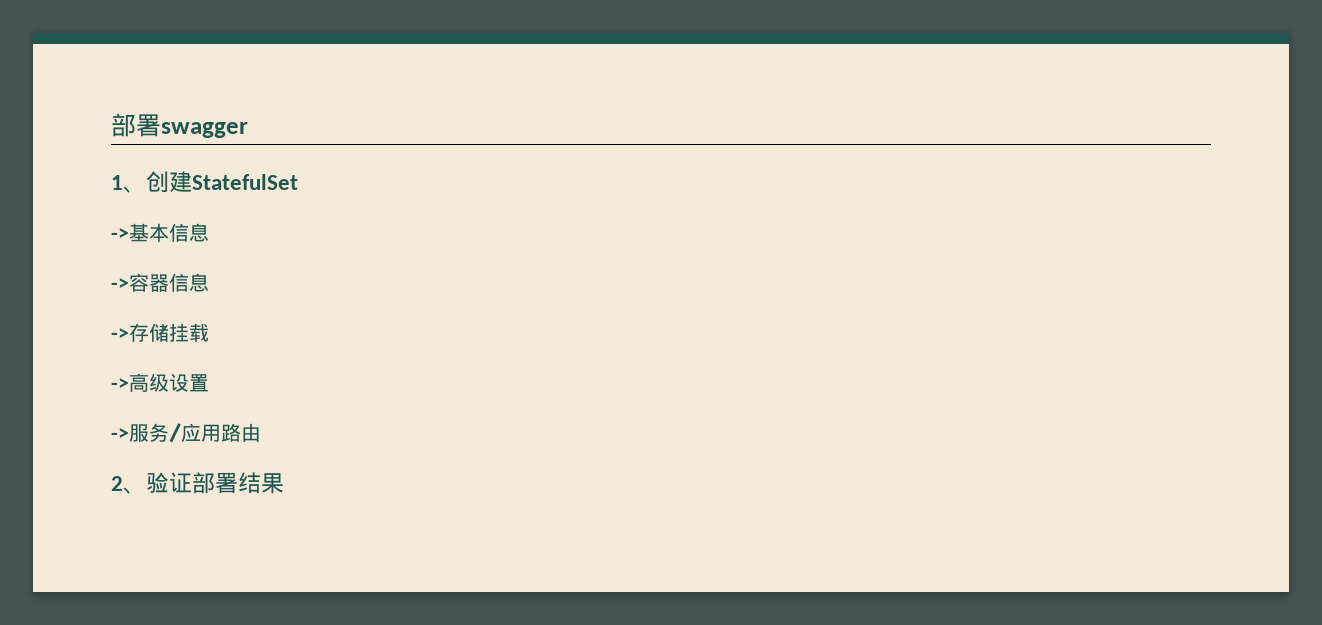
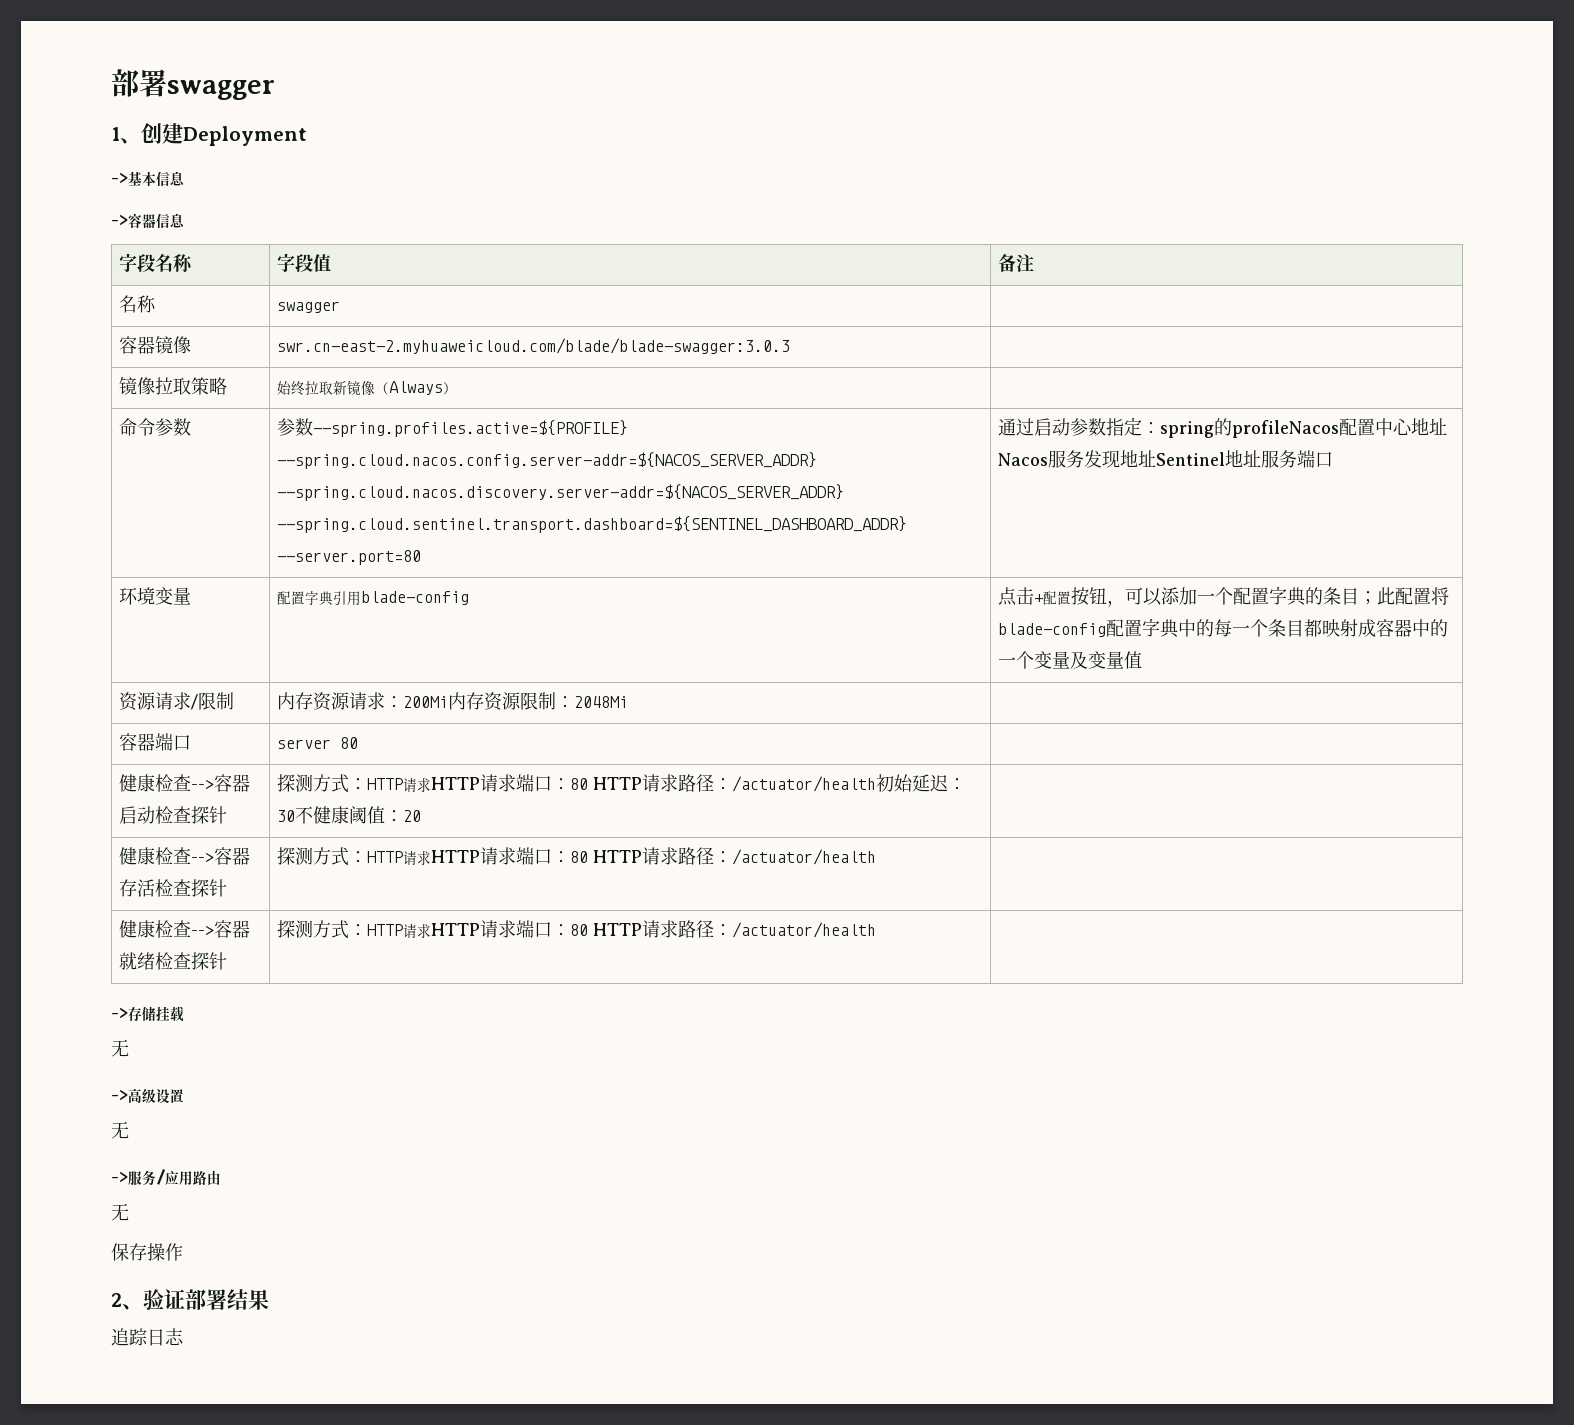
[192,174,298,190] StatefulSet -> [183,126,307,146] Deployment
(209, 282) none -> [118,253,193,272] [276,253,331,272] [997,254,1034,272] [118,295,156,313] [276,301,340,313] [118,336,191,354] [276,338,790,354] [118,377,227,395] [276,380,457,396] [118,418,191,436] [276,418,628,437] [276,452,817,469] [276,484,844,501] [276,516,907,533] [276,550,421,565] [997,417,1447,438] [997,450,1333,468] [118,587,191,605] [276,590,469,606] [997,586,1449,607] [997,618,1448,638] [997,651,1142,669] [118,692,234,711] [276,692,628,711] [118,733,191,751] [276,737,358,749] [118,774,250,792] [118,806,227,824] [276,774,966,793] [276,806,421,824] [118,847,250,865] [118,879,227,897] [276,847,876,866] [118,920,250,938] [118,952,227,970] [276,920,876,939] // 字段名称 | 字段值 | 备注 // 名称 | swagger | // 容器镜像 | swr.cn-east-2.myhuaweicloud.com/blade/blade-swagger:3.0.3 | // 镜像拉取策略 | 始终拉取新镜像（Always） | // 命令参数 | 参数--spring.profiles.active=${PROFILE} --spring.cloud.nacos.config.server-addr=${NACOS_SERVER_ADDR} --spring.cloud.nacos.discovery.server-addr=${NACOS_SERVER_ADDR} --spring.cloud.sentinel.transport.dashboard=${SENTINEL_DASHBOARD_ADDR} --server.port=80 | 通过启动参数指定：spring的profileNacos配置中心地址Nacos服务发现地址Sentinel地址服务端口 // 环境变量 | 配置字典引用blade-config | 点击+配置按钮，可以添加一个配置字典的条目；此配置将blade-config配置字典中的每一个条目都映射成容器中的一个变量及变量值 // 资源请求/限制 | 内存资源请求：200Mi内存资源限制：2048Mi | // 容器端口 | server 80 | // 健康检查-->容器启动检查探针 | 探测方式：HTTP请求HTTP请求端口：80 HTTP请求路径：/actuator/health初始延迟：30不健康阈值：20 | // 健康检查-->容器存活检查探针 | 探测方式：HTTP请求HTTP请求端口：80 HTTP请求路径：/actuator/health | // 健康检查-->容器就绪检查探针 | 探测方式：HTTP请求HTTP请求端口：80 HTTP请求路径：/actuator/health |
(209, 332) none -> [111,1039,129,1057] // 无
(209, 383) none -> [111,1121,129,1139] // 无
(261, 432) none -> [111,1203,129,1221] [111,1243,183,1261] // 无 // 保存操作
(284, 483) none -> [111,1328,184,1346] // 追踪日志

